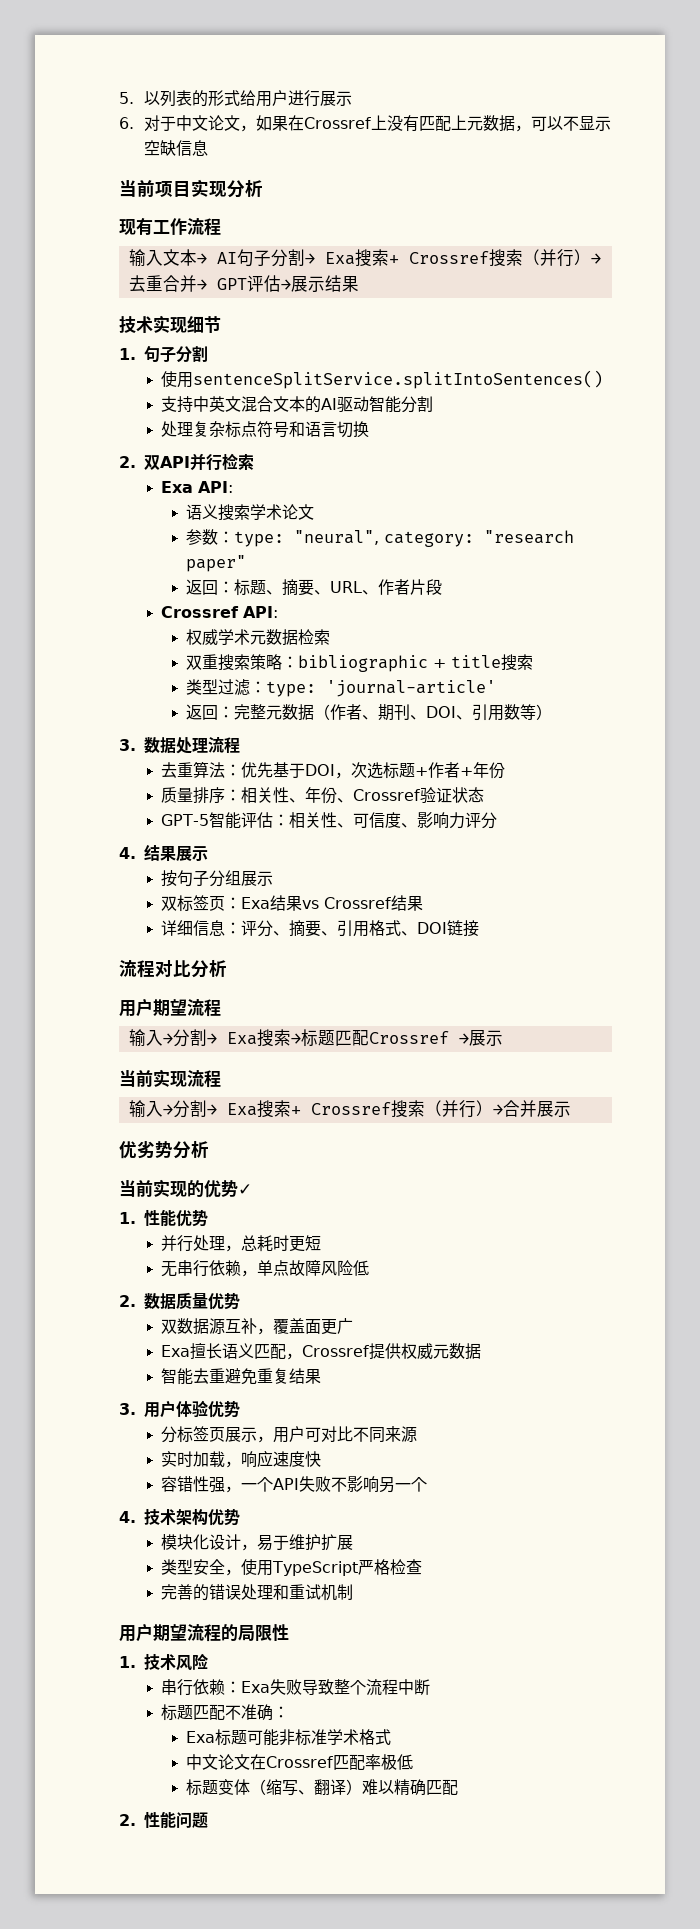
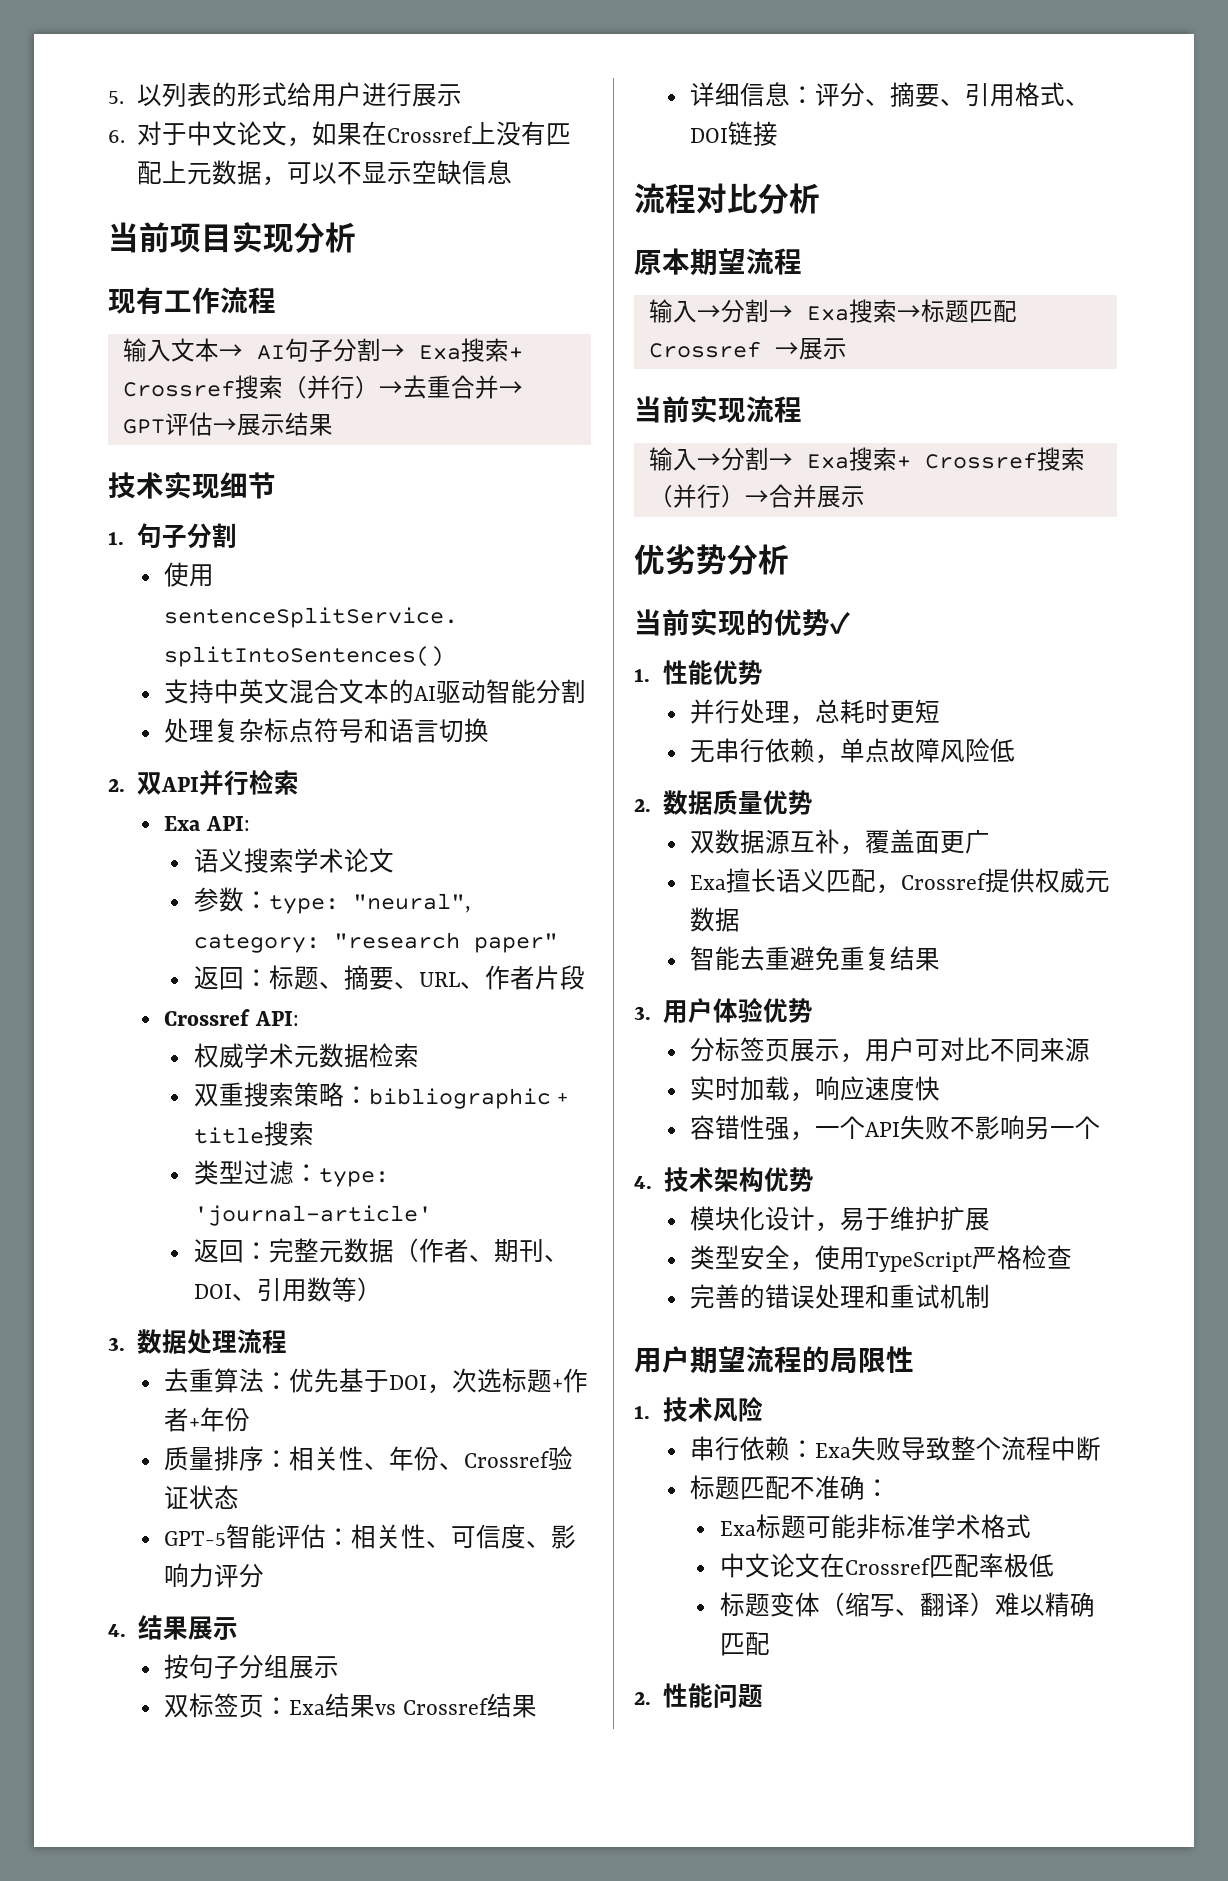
[119,998,153,1017] 用户 -> [634,248,690,275] 原本

